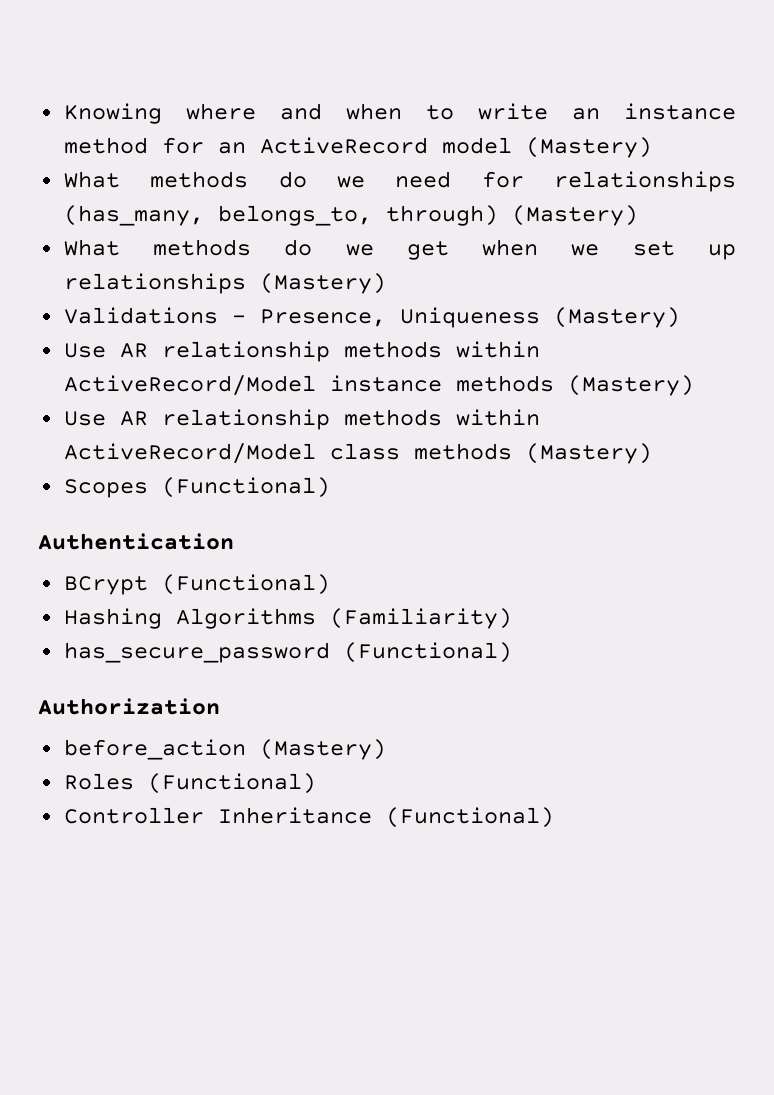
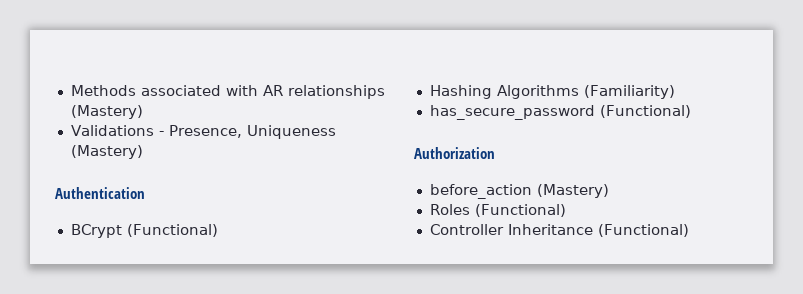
[63,103,736,124] [63,137,652,158] [63,171,736,192] [63,205,638,226] [63,239,736,260] Knowing where and when to write an instance method for an ActiveRecord model (Mastery) // What methods do we need for relationships (has_many, belongs_to, through) (Mastery) // What methods do we get when we set up -> [70,85,283,96] Methods associated with AR
[63,341,540,362] [63,375,694,396] [63,409,540,430] [63,443,652,464] [63,477,330,498] // Use AR relationship methods within ActiveRecord/Model instance methods (Mastery) // Use AR relationship methods within ActiveRecord/Model class methods (Mastery) // Scopes (Functional) -> (143, 152) none

